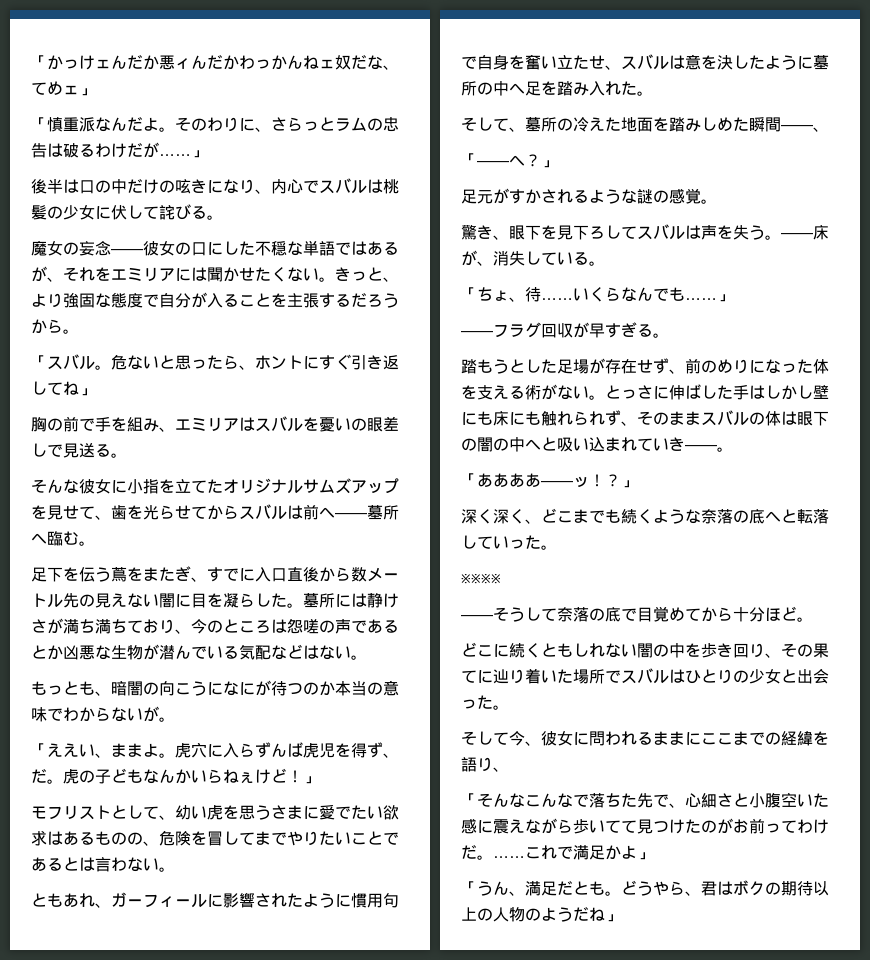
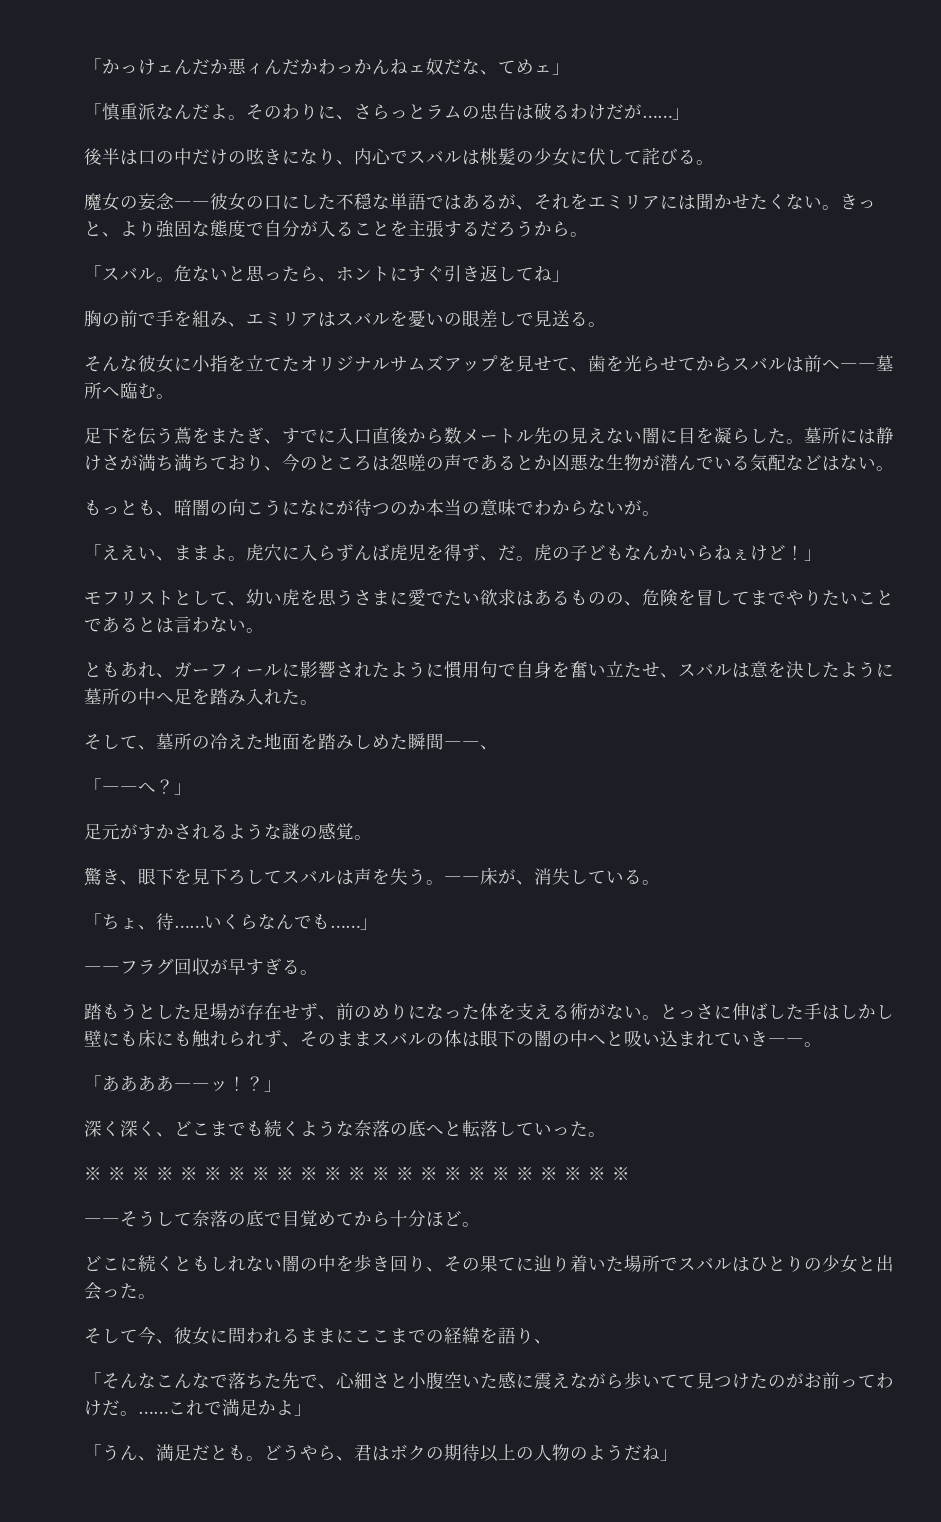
[461,574,501,584] ※※※※ -> [84,1167,630,1180] ※ ※ ※ ※ ※ ※ ※ ※ ※ ※ ※ ※ ※ ※ ※ ※ ※ ※ ※ ※ ※ ※ ※

